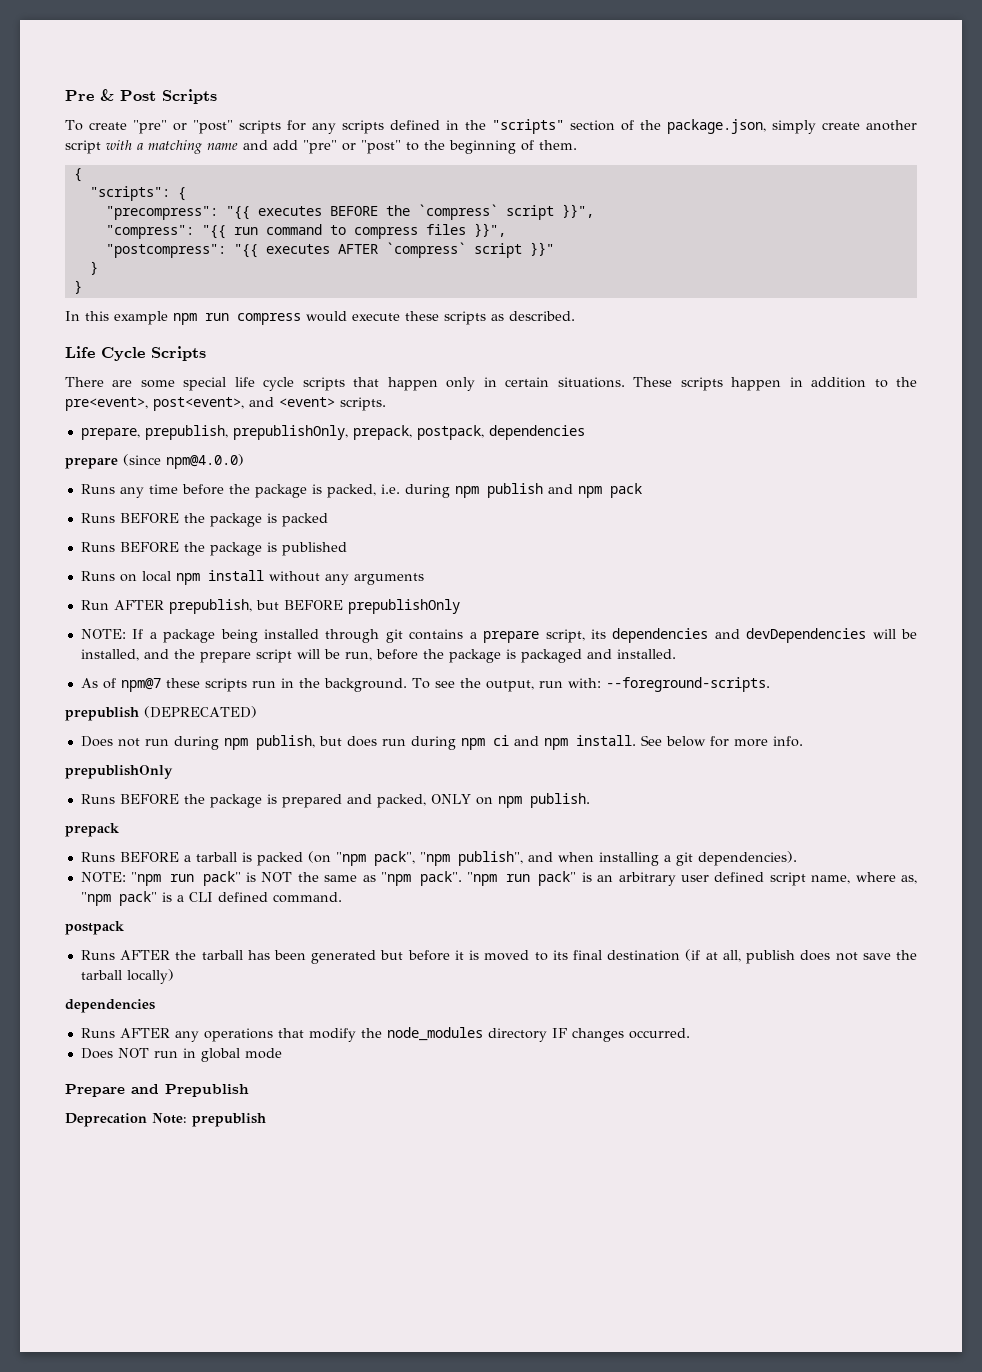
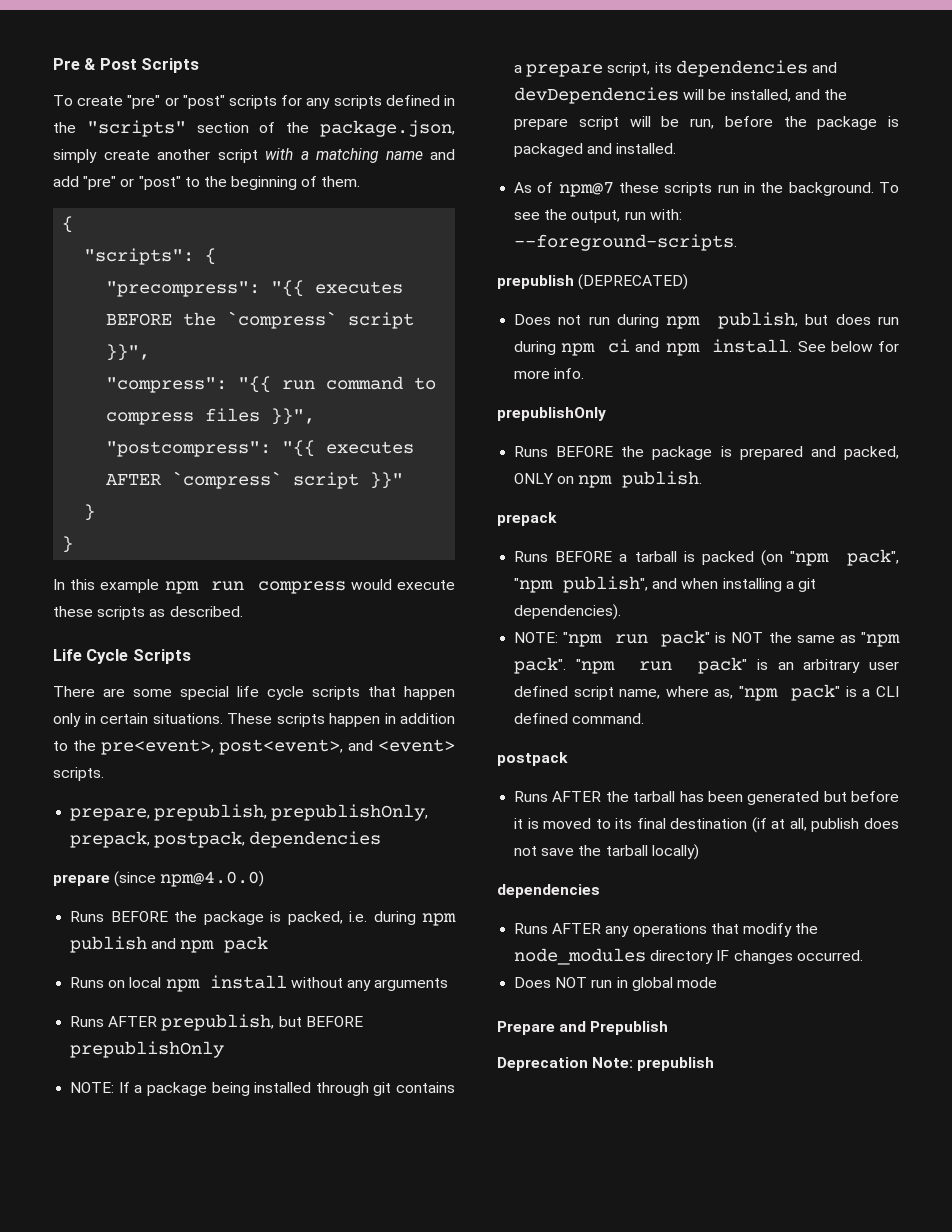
[119,484,224,498] any time before -> [110,911,168,922] BEFORE
[80,513,328,527] [80,542,347,556] // Runs BEFORE the package is packed // Runs BEFORE the package is published -> (269, 944) none
[80,600,109,610] Run -> [70,1016,105,1027] Runs

